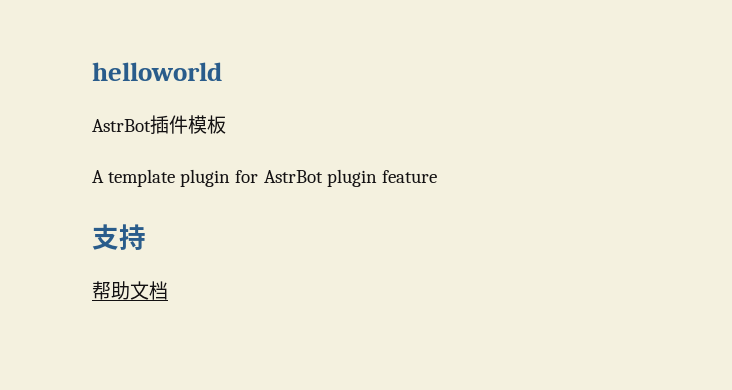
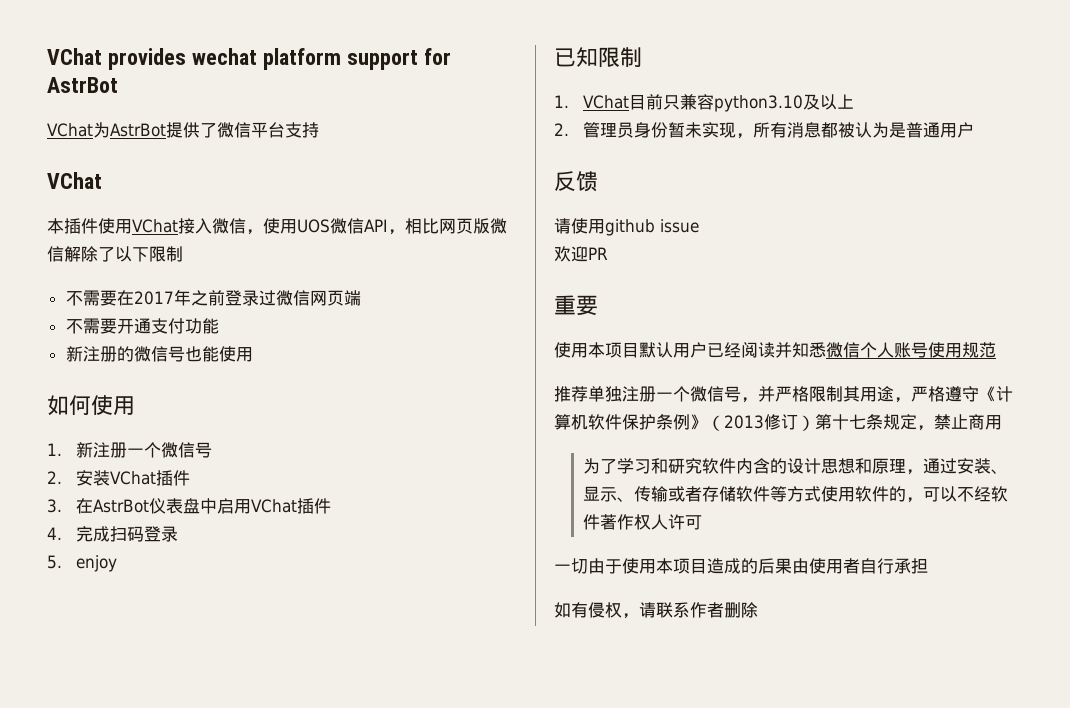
[92,62,222,81] [92,115,226,135] [92,169,437,187] [92,224,146,250] [92,281,168,300] helloworld // AstrBot插件模板 // A template plugin for AstrBot plugin feature // 支持 // 帮助文档 -> [47,48,451,70] [47,77,118,93] [47,122,319,138] [47,172,102,189] [47,218,507,235] [47,246,183,262] [65,289,361,306] [65,318,219,334] [65,346,253,362] [47,395,135,416] [47,442,212,458] [47,470,190,486] [47,498,331,514] [47,526,178,542] [47,555,117,572] [554,47,642,68] [554,94,854,112] [554,122,974,139] [554,171,598,192] [554,218,699,236] [554,246,608,262] [554,295,598,316] [554,342,996,358] [554,386,1013,403] [554,414,1002,431] [582,458,1008,475] [582,486,1008,503] [582,514,702,530] [554,558,928,574] [554,602,758,619] VChat provides wechat platform support for AstrBot // VChat为AstrBot提供了微信平台支持 // VChat // 本插件使用VChat接入微信，使用UOS微信API，相比网页版微信解除了以下限制 // 不需要在2017年之前登录过微信网页端 // 不需要开通支付功能 // 新注册的微信号也能使用 // 如何使用 // 1.新注册一个微信号 // 2.安装VChat插件 // 3.在AstrBot仪表盘中启用VChat插件 // 4.完成扫码登录 // 5. enjoy // 已知限制 // 1. VChat目前只兼容python3.10及以上 // 2.管理员身份暂未实现，所有消息都被认为是普通用户 // 反馈 // 请使用github issue // 欢迎PR // 重要 // 使用本项目默认用户已经阅读并知悉微信个人账号使用规范 // 推荐单独注册一个微信号，并严格限制其用途，严格遵守《计算机软件保护条例》（2013修订）第十七条规定，禁止商用 // 为了学习和研究软件内含的设计思想和原理，通过安装、显示、传输或者存储软件等方式使用软件的，可以不经软件著作权人许可 // 一切由于使用本项目造成的后果由使用者自行承担 // 如有侵权，请联系作者删除

